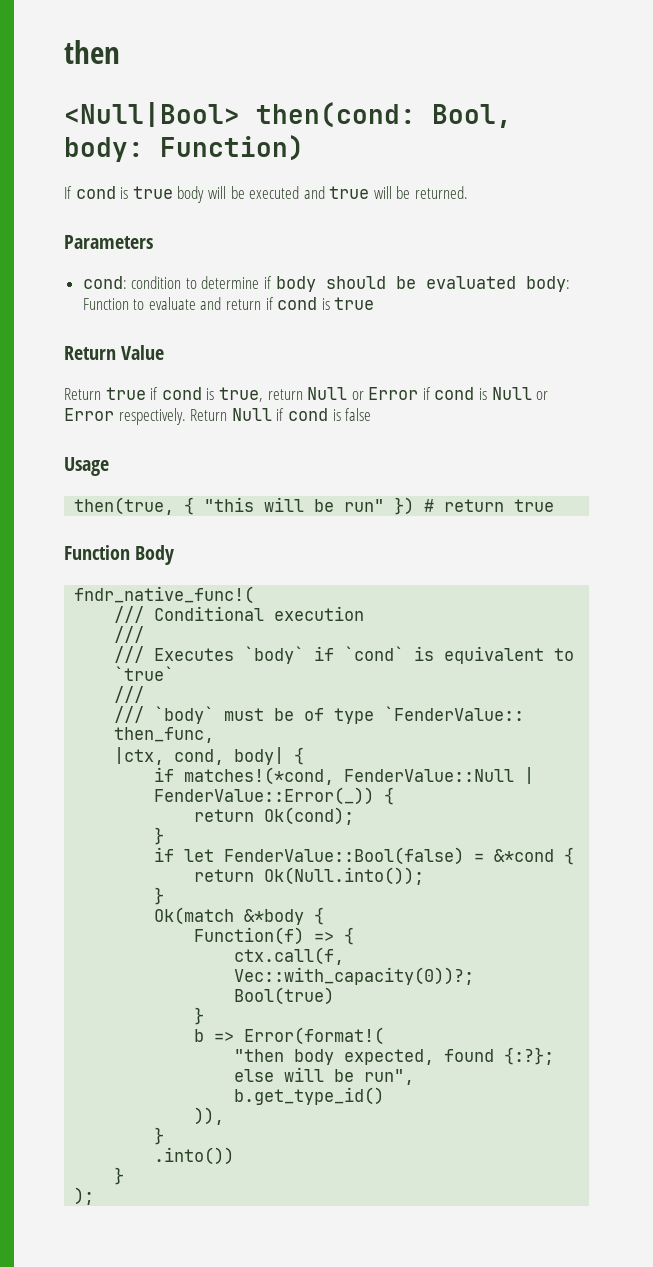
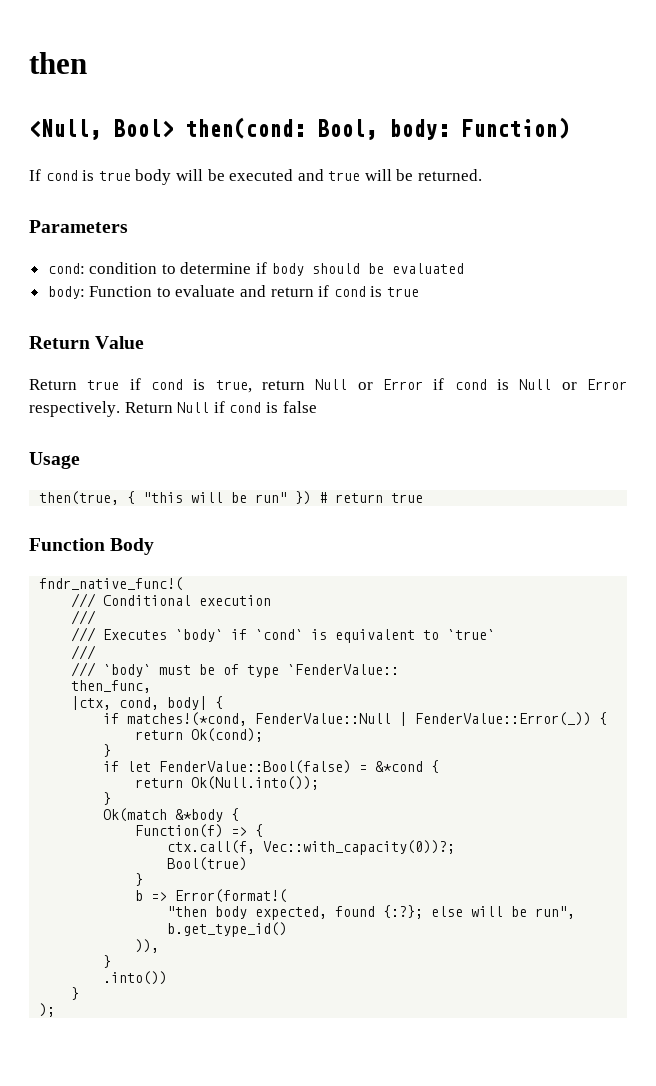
[64,102,240,127] <Null|Bool> -> [29,119,173,140] <Null, Bool>
(516, 282) none -> (464, 268) //

